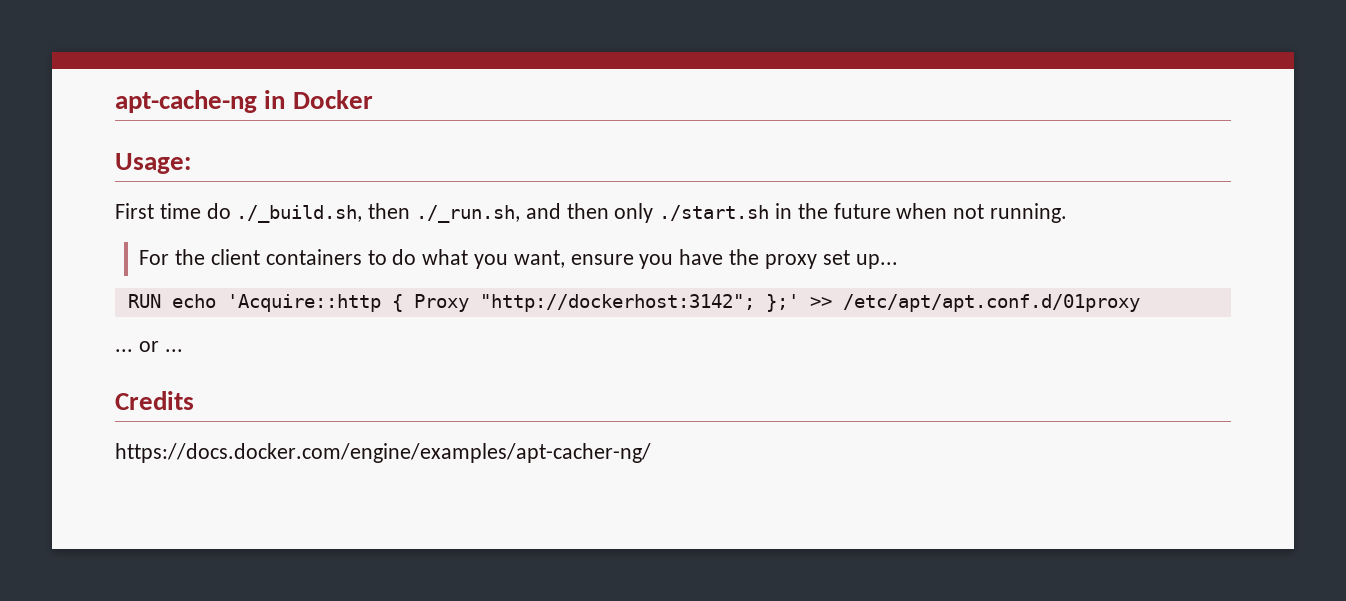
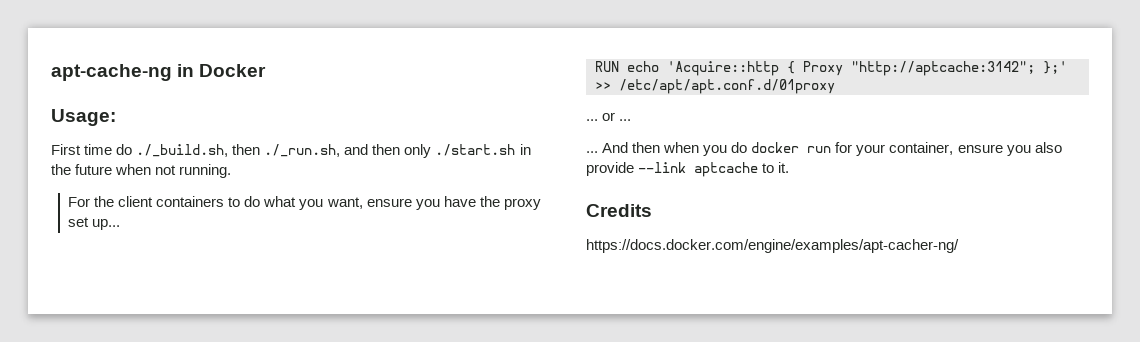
[479,294,755,312] "http://dockerhost:3142"; -> [851,61,1035,76] "http://aptcache:3142";
(183, 350) none -> [586,142,1062,156] [586,162,790,177] // ... And then when you do docker run for your container, ensure you also provide --link aptcache to it.

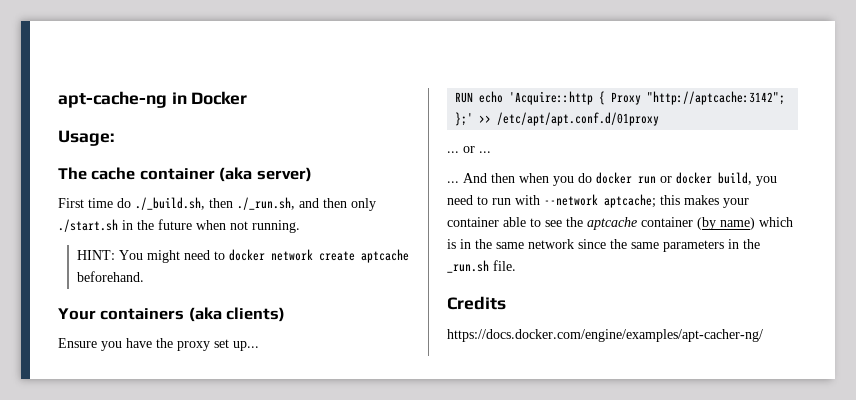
(116, 117) none -> [58,167,312,182] // The cache container (aka server)
[68,196,412,210] For the client containers to do what you want, ensure -> [76,249,409,263] [76,271,144,282] [58,307,286,322] [58,338,97,348] HINT: You might need to docker network create aptcache beforehand. // Your containers (aka clients) // Ensure
[835,142,1062,156] [586,162,790,177] for your container, ensure you also provide --link aptcache to it. -> [660,172,777,186] [447,194,749,208] [447,217,793,230] [447,239,760,252] [447,260,516,273] or docker build, you need to run with --network aptcache; this makes your container able to see the aptcache container (by name) which is in the same network since the same parameters in the _run.sh file.

